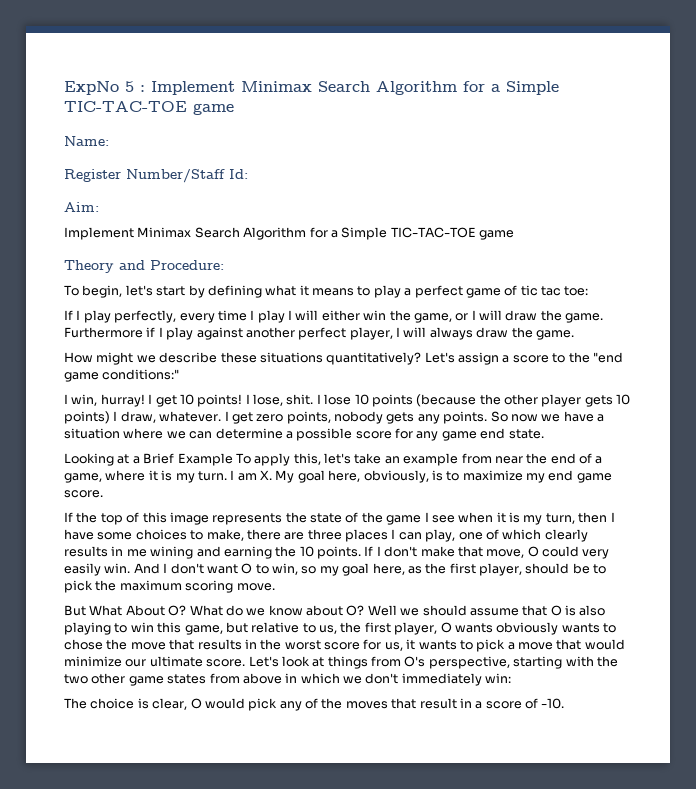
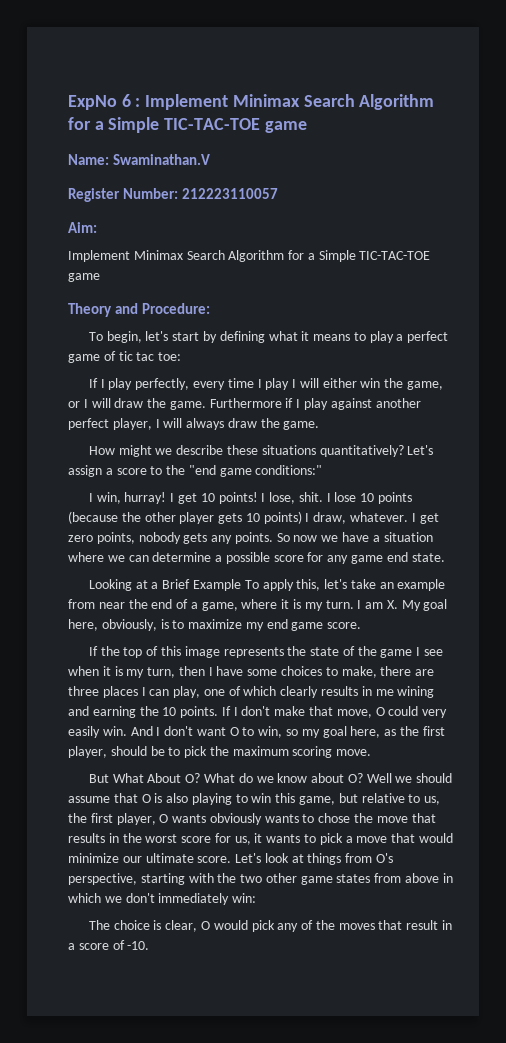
[125,81,134,92] 5 -> [121,94,131,107] 6
(109, 141) none -> [113,154,211,165] Swaminathan.V
[126,169,248,183] Number/Staff Id: -> [123,188,279,199] Number: 212223110057

